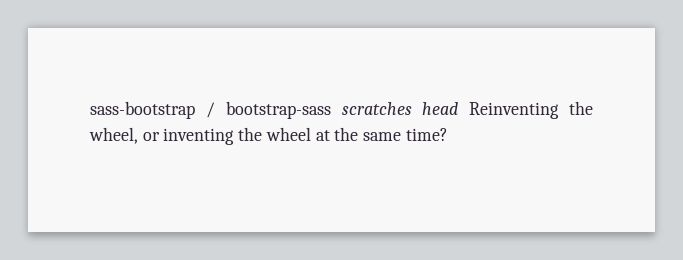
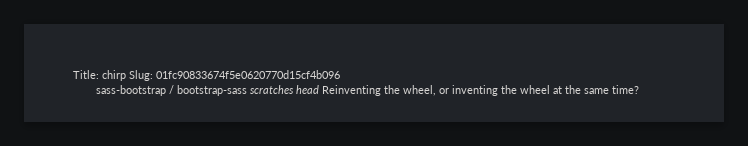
(90, 110) none -> [73,70,340,81] Title: chirp Slug: 01fc90833674f5e0620770d15cf4b096 //

